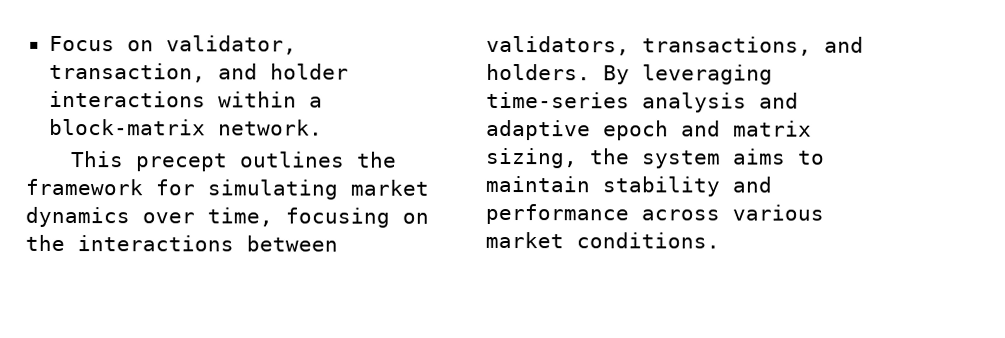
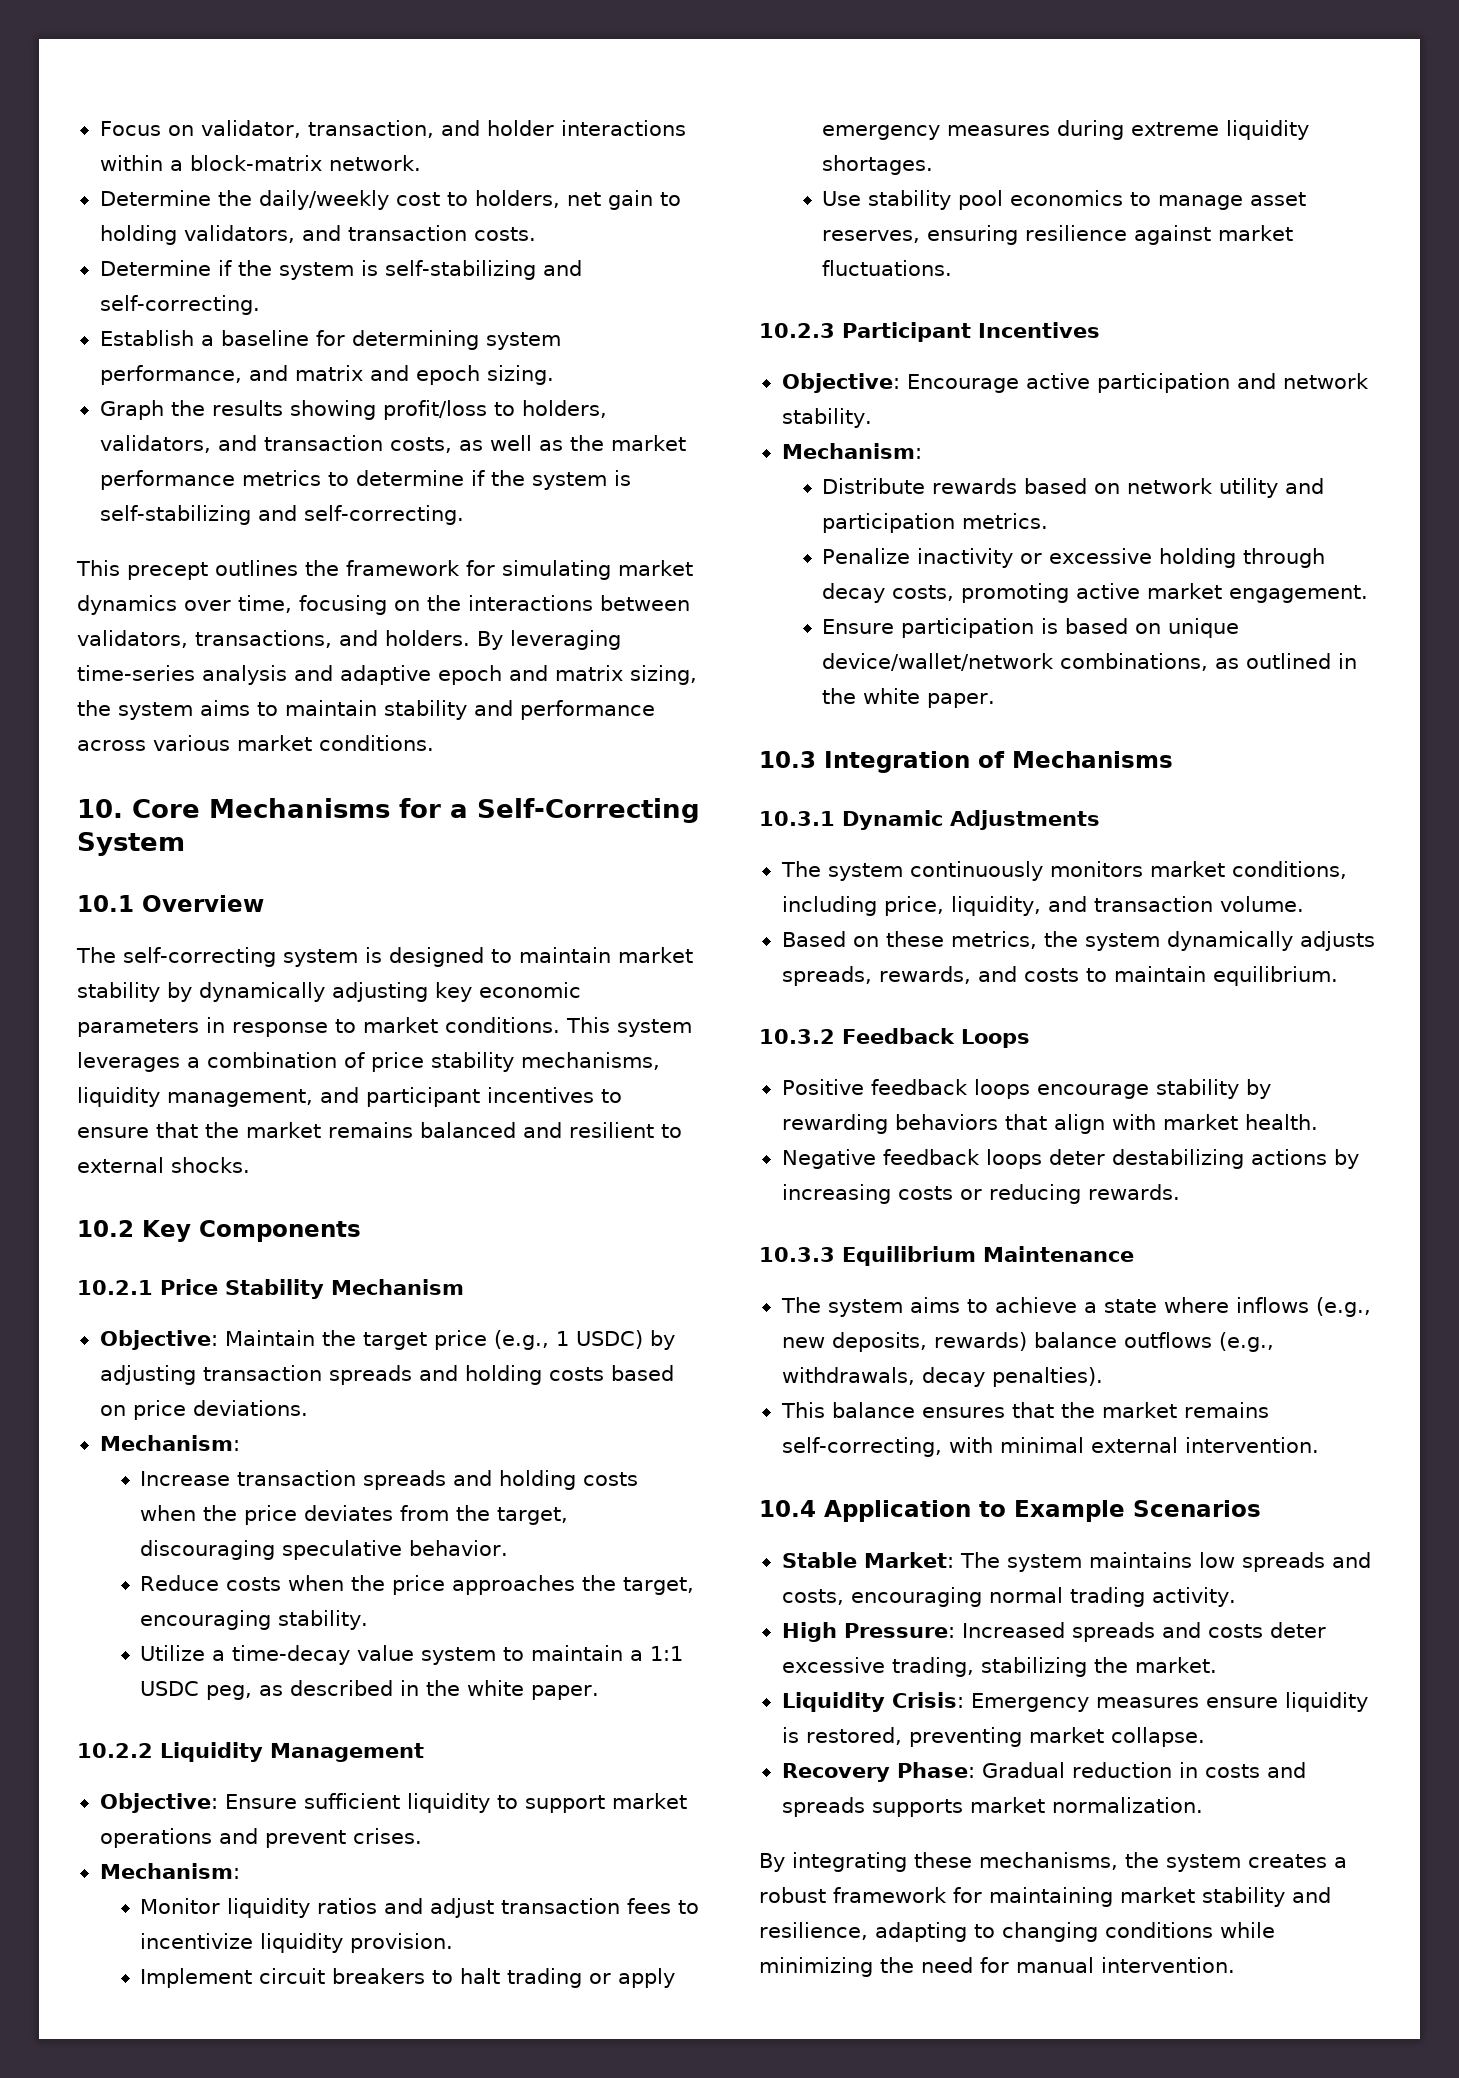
(323, 127) none -> [99,190,681,210] [99,225,536,245] [99,260,582,280] [99,295,260,315] [99,330,561,350] [99,365,554,385] [99,400,607,420] [99,435,686,453] [99,470,631,490] [99,505,464,525] // Determine the daily/weekly cost to holders, net gain to holding validators, and transaction costs. // Determine if the system is self-stabilizing and self-correcting. // Establish a baseline for determining system performance, and matrix and epoch sizing. // Graph the results showing profit/loss to holders, validators, and transaction costs, as well as the market performance metrics to determine if the system is self-stabilizing and self-correcting.
(720, 240) none -> [77,798,700,823] [77,832,185,856] [77,895,264,912] [76,947,693,967] [77,982,581,1002] [77,1017,692,1037] [77,1052,660,1072] [77,1087,622,1107] [77,1122,682,1138] [77,1157,250,1173] [77,1220,361,1242] [77,1279,464,1299] [99,1330,675,1350] [99,1365,674,1385] [99,1400,308,1420] [99,1435,240,1451] [140,1470,639,1490] [140,1505,569,1525] [140,1540,509,1560] [140,1575,695,1595] [140,1610,369,1630] [140,1645,684,1665] [140,1680,600,1700] [77,1742,424,1762] [99,1793,687,1813] [99,1828,422,1848] [99,1863,240,1879] [140,1898,700,1918] [140,1933,454,1953] [140,1968,676,1988] [822,120,1310,140] [822,155,934,175] [822,190,1307,210] [822,225,1294,245] [822,260,953,276] [759,322,1100,342] [781,373,1369,393] [781,408,872,428] [781,443,922,459] [822,478,1325,498] [822,513,1049,533] [822,548,1326,568] [822,583,1369,603] [822,618,1240,638] [822,653,1358,671] [822,688,996,708] [759,751,1173,773] [759,810,1100,830] [780,861,1347,881] [781,896,1304,916] [781,931,1375,951] [781,966,1338,986] [759,1028,1030,1048] [781,1079,1271,1099] [781,1114,1318,1134] [781,1149,1359,1169] [781,1184,1180,1204] [759,1246,1134,1266] [780,1297,1371,1317] [781,1332,1274,1352] [781,1367,1103,1387] [780,1402,1269,1418] [781,1437,1319,1457] [759,1500,1261,1522] [781,1552,1371,1572] [781,1587,1236,1607] [781,1622,1326,1642] [781,1657,1217,1677] [781,1692,1368,1712] [781,1727,1205,1747] [781,1762,1306,1782] [781,1797,1203,1817] [759,1852,1347,1872] [759,1887,1331,1907] [759,1922,1275,1942] [759,1957,1235,1977] // 10. Core Mechanisms for a Self-Correcting System // 10.1 Overview // The self-correcting system is designed to maintain market stability by dynamically adjusting key economic parameters in response to market conditions. This system leverages a combination of price stability mechanisms, liquidity management, and participant incentives to ensure that the market remains balanced and resilient to external shocks. // 10.2 Key Components // 10.2.1 Price Stability Mechanism // Objective: Maintain the target price (e.g., 1 USDC) by adjusting transaction spreads and holding costs based on price deviations. // Mechanism: // Increase transaction spreads and holding costs when the price deviates from the target, discouraging speculative behavior. // Reduce costs when the price approaches the target, encouraging stability. // Utilize a time-decay value system to maintain a 1:1 USDC peg, as described in the white paper. // 10.2.2 Liquidity Management // Objective: Ensure sufficient liquidity to support market operations and prevent crises. // Mechanism: // Monitor liquidity ratios and adjust transaction fees to incentivize liquidity provision. // Implement circuit breakers to halt trading or apply emergency measures during extreme liquidity shortages. // Use stability pool economics to manage asset reserves, ensuring resilience against market fluctuations. // 10.2.3 Participant Incentives // Objective: Encourage active participation and network stability. // Mechanism: // Distribute rewards based on network utility and participation metrics. // Penalize inactivity or excessive holding through decay costs, promoting active market engagement. // Ensure participation is based on unique device/wallet/network combinations, as outlined in the white paper. // 10.3 Integration of Mechanisms // 10.3.1 Dynamic Adjustments // The system continuously monitors market conditions, including price, liquidity, and transaction volume. // Based on these metrics, the system dynamically adjusts spreads, rewards, and costs to maintain equilibrium. // 10.3.2 Feedback Loops // Positive feedback loops encourage stability by rewarding behaviors that align with market health. // Negative feedback loops deter destabilizing actions by increasing costs or reducing rewards. // 10.3.3 Equilibrium Maintenance // The system aims to achieve a state where inflows (e.g., new deposits, rewards) balance outflows (e.g., withdrawals, decay penalties). // This balance ensures that the market remains self-correcting, with minimal external intervention. // 10.4 Application to Example Scenarios // Stable Market: The system maintains low spreads and costs, encouraging normal trading activity. // High Pressure: Increased spreads and costs deter excessive trading, stabilizing the market. // Liquidity Crisis: Emergency measures ensure liquidity is restored, preventing market collapse. // Recovery Phase: Gradual reduction in costs and spreads supports market normalization. // By integrating these mechanisms, the system creates a robust framework for maintaining market stability and resilience, adapting to changing conditions while minimizing the need for manual intervention.

